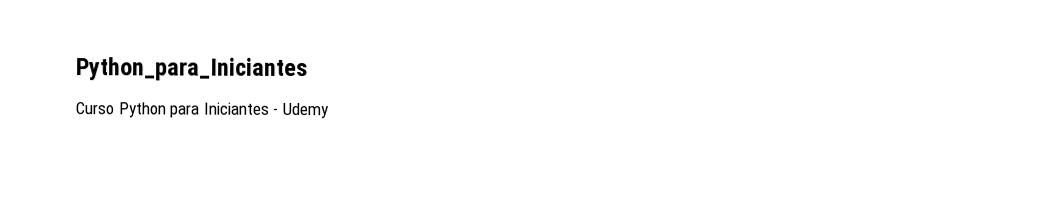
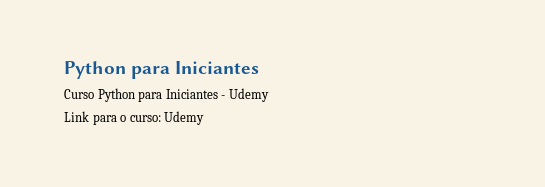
[76,57,308,82] Python_para_Iniciantes -> [64,61,260,79] Python para Iniciantes
(329, 110) none -> [64,111,205,125] // Link para o curso: Udemy

